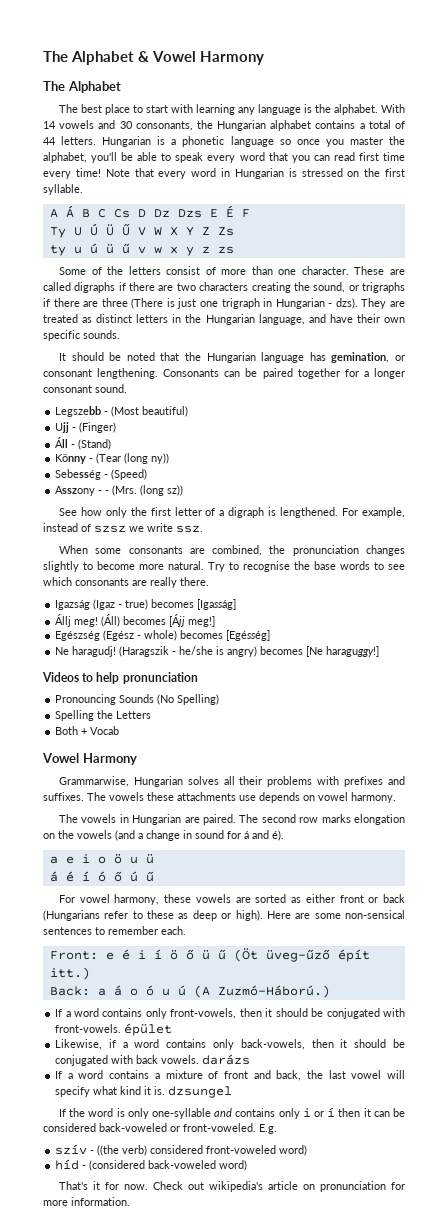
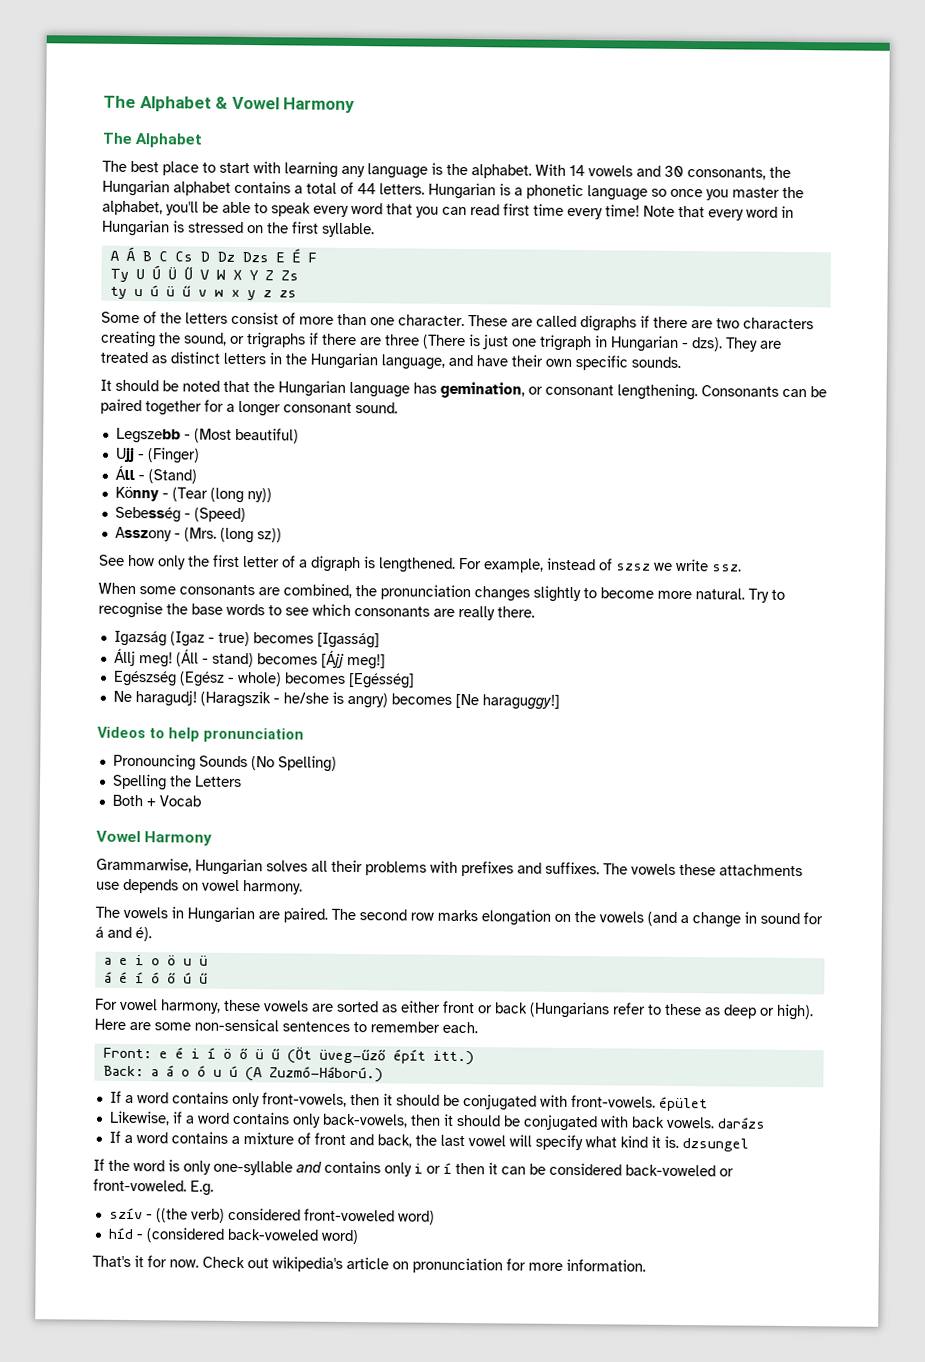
[105,490,110,494] - -> (181, 536) none
[101,614,121,627] (Áll) -> [175,649,254,668] (Áll - stand)

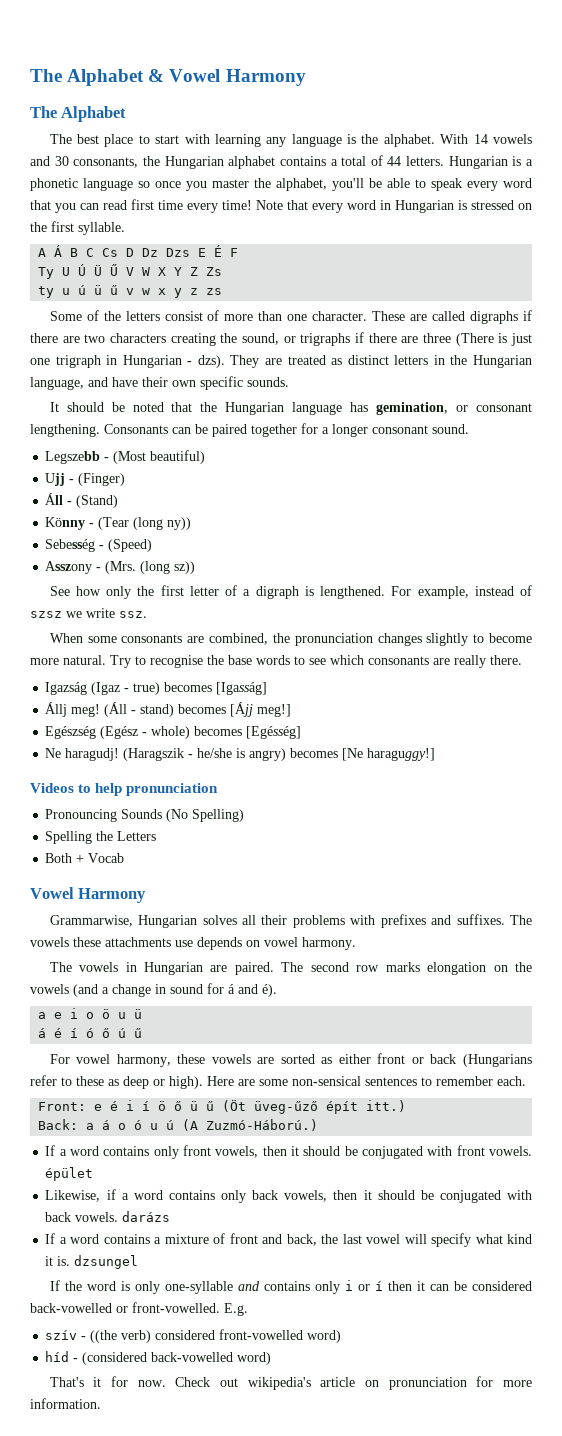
[261,1092,656,1111] front-vowels, then it should be conjugated with front-vowels. -> [183,1145,532,1159] front vowels, then it should be conjugated with front vowels.
[321,1113,408,1128] back-vowels, -> [252,1190,328,1202] back vowels,
[625,1164,734,1177] [93,1178,187,1192] back-voweled or front-voweled. -> [30,1302,220,1313] back-vowelled or front-vowelled.
[303,1208,395,1222] front-voweled -> [219,1329,304,1340] front-vowelled
[226,1228,319,1241] back-voweled -> [151,1352,234,1362] back-vowelled

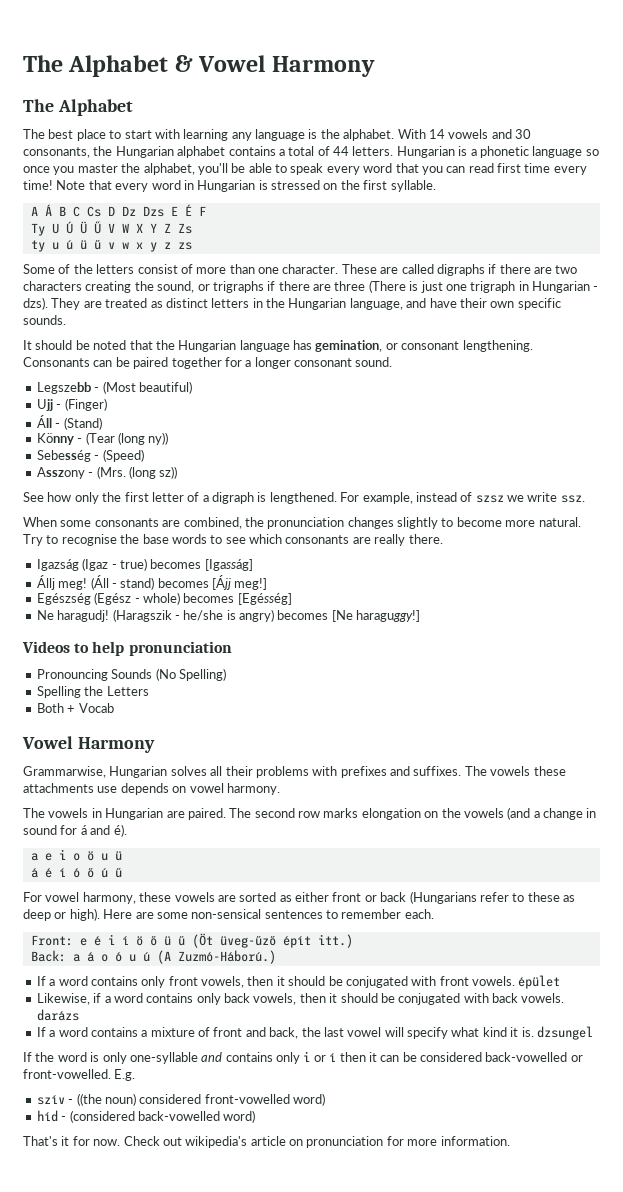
[121,1330,152,1343] verb) -> [104,1093,136,1106] noun)

